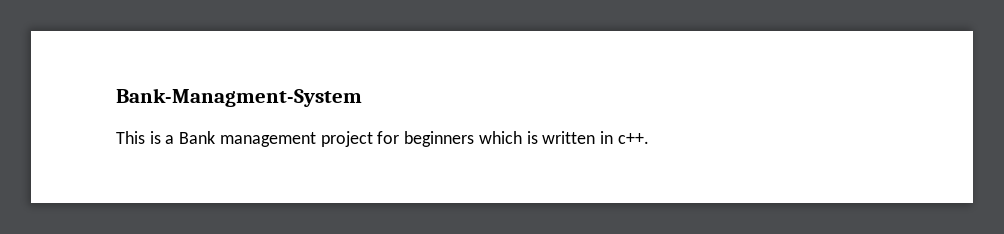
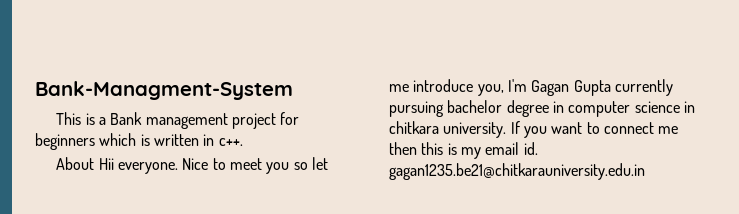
(649, 138) none -> [56,157,329,174] [389,79,673,96] [389,100,695,117] [389,121,679,138] [389,142,538,159] [389,163,645,180] // About Hii everyone. Nice to meet you so let me introduce you, I'm Gagan Gupta currently pursuing bachelor degree in computer science in chitkara university. If you want to connect me then this is my email id. gagan1235.be21@chitkarauniversity.edu.in

